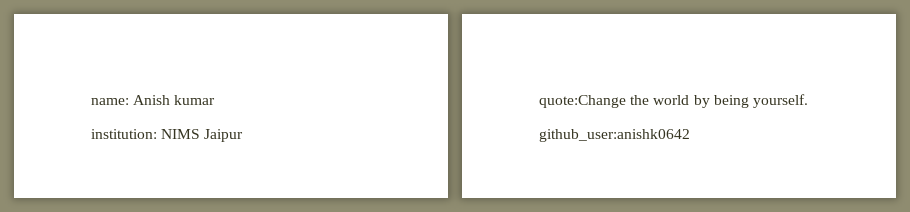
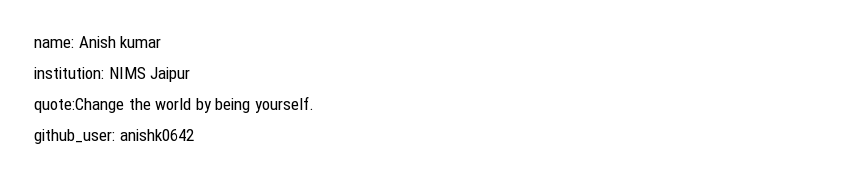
[539,129,690,142] github_user:anishk0642 -> [34,129,194,144] github_user: anishk0642

